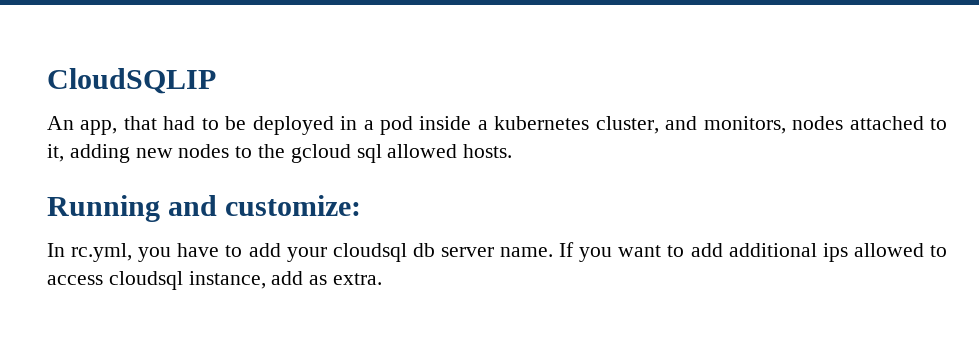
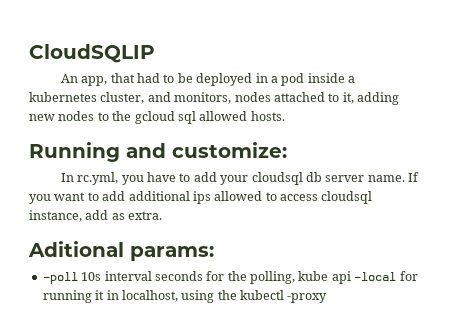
(383, 279) none -> [28,241,214,261] [42,271,418,284] [42,290,328,303] // Aditional params: // -poll 10s interval seconds for the polling, kube api -local for running it in localhost, using the kubectl -proxy

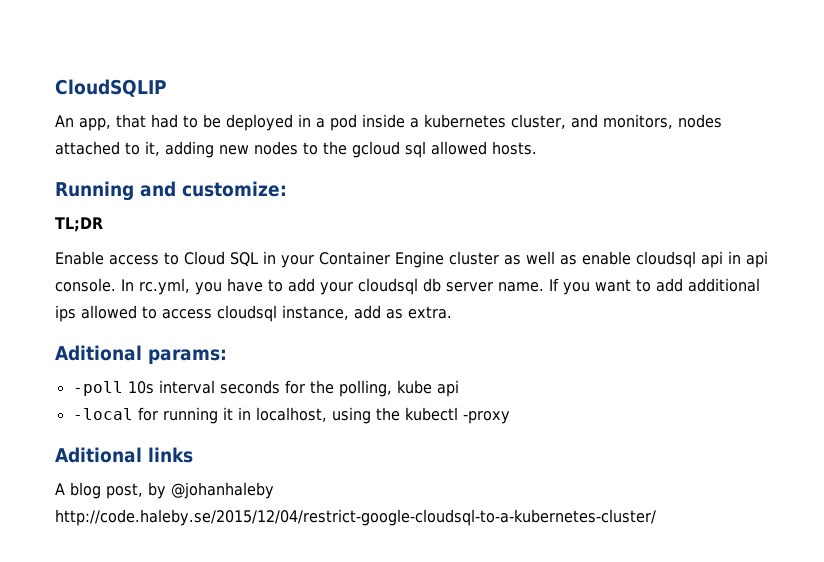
(287, 150) none -> [55,217,103,232] [55,251,768,268] [55,278,116,292] TL;DR // Enable access to Cloud SQL in your Container Engine cluster as well as enable cloudsql api in api console.
(351, 277) none -> (459, 388) //
(328, 298) none -> [55,447,193,463] [55,482,274,499] [55,509,656,526] // Aditional links // A blog post, by @johanhaleby http://code.haleby.se/2015/12/04/restrict-google-cloudsql-to-a-kubernetes-cluster/

